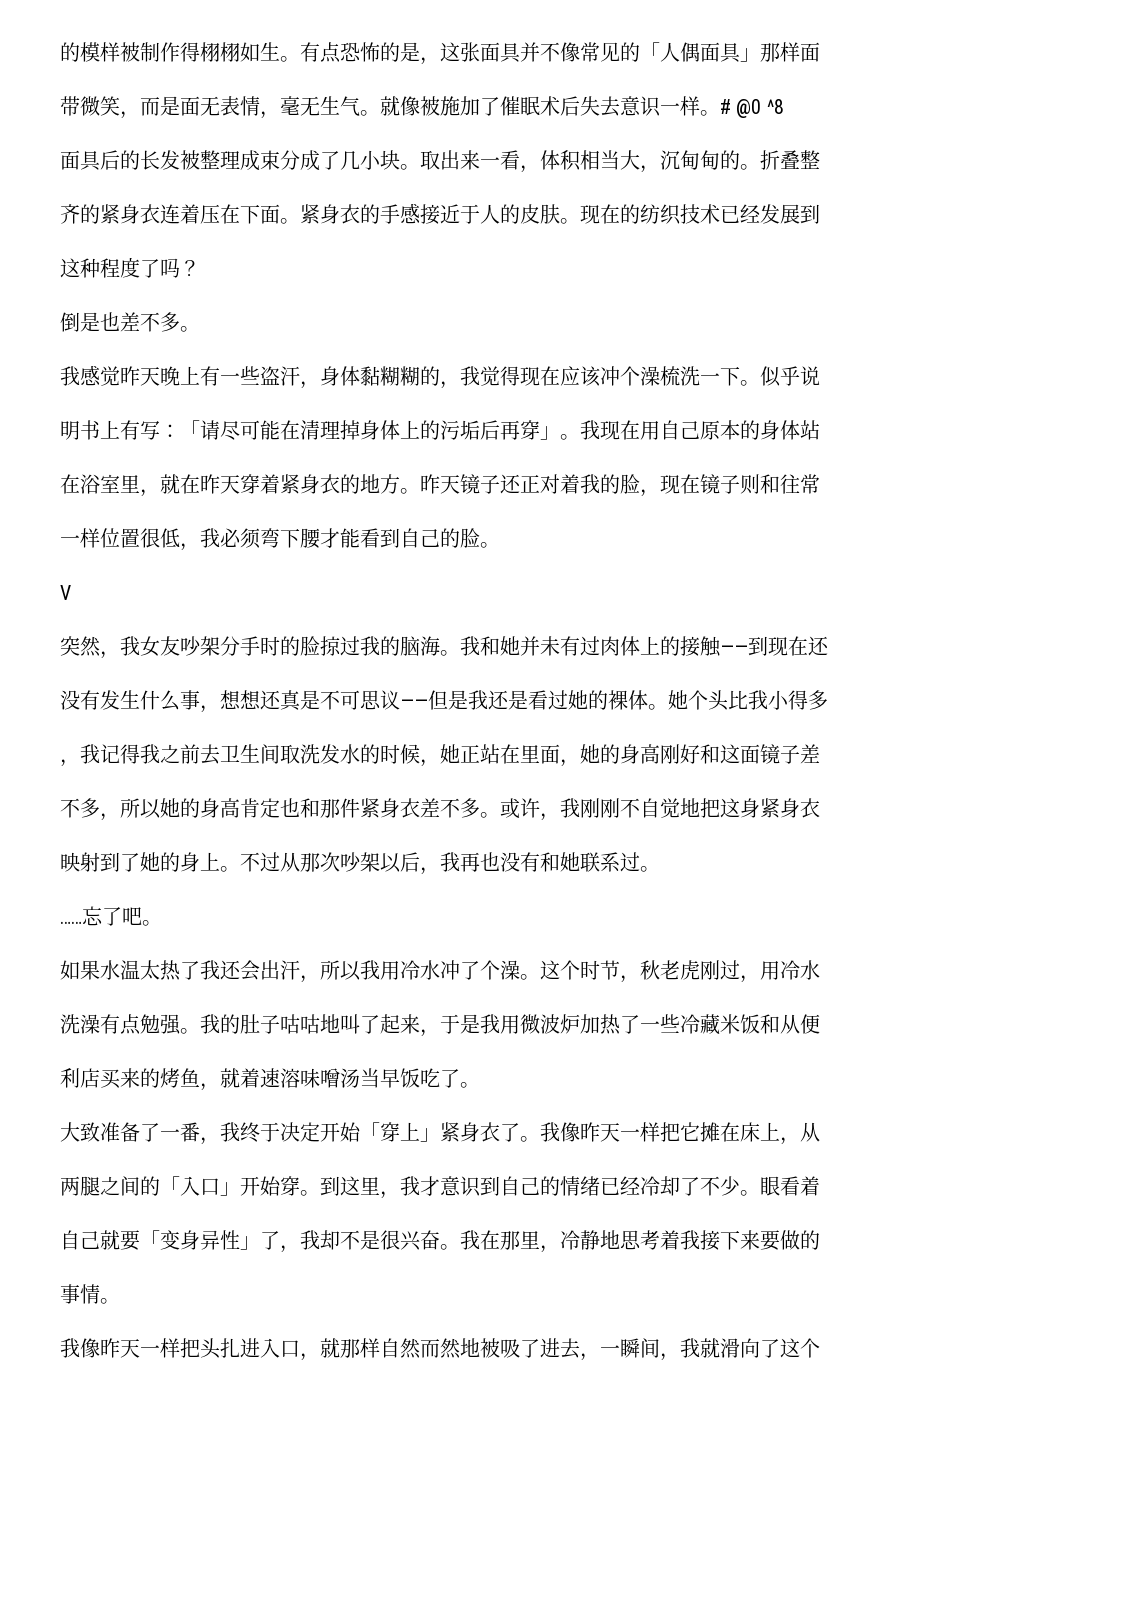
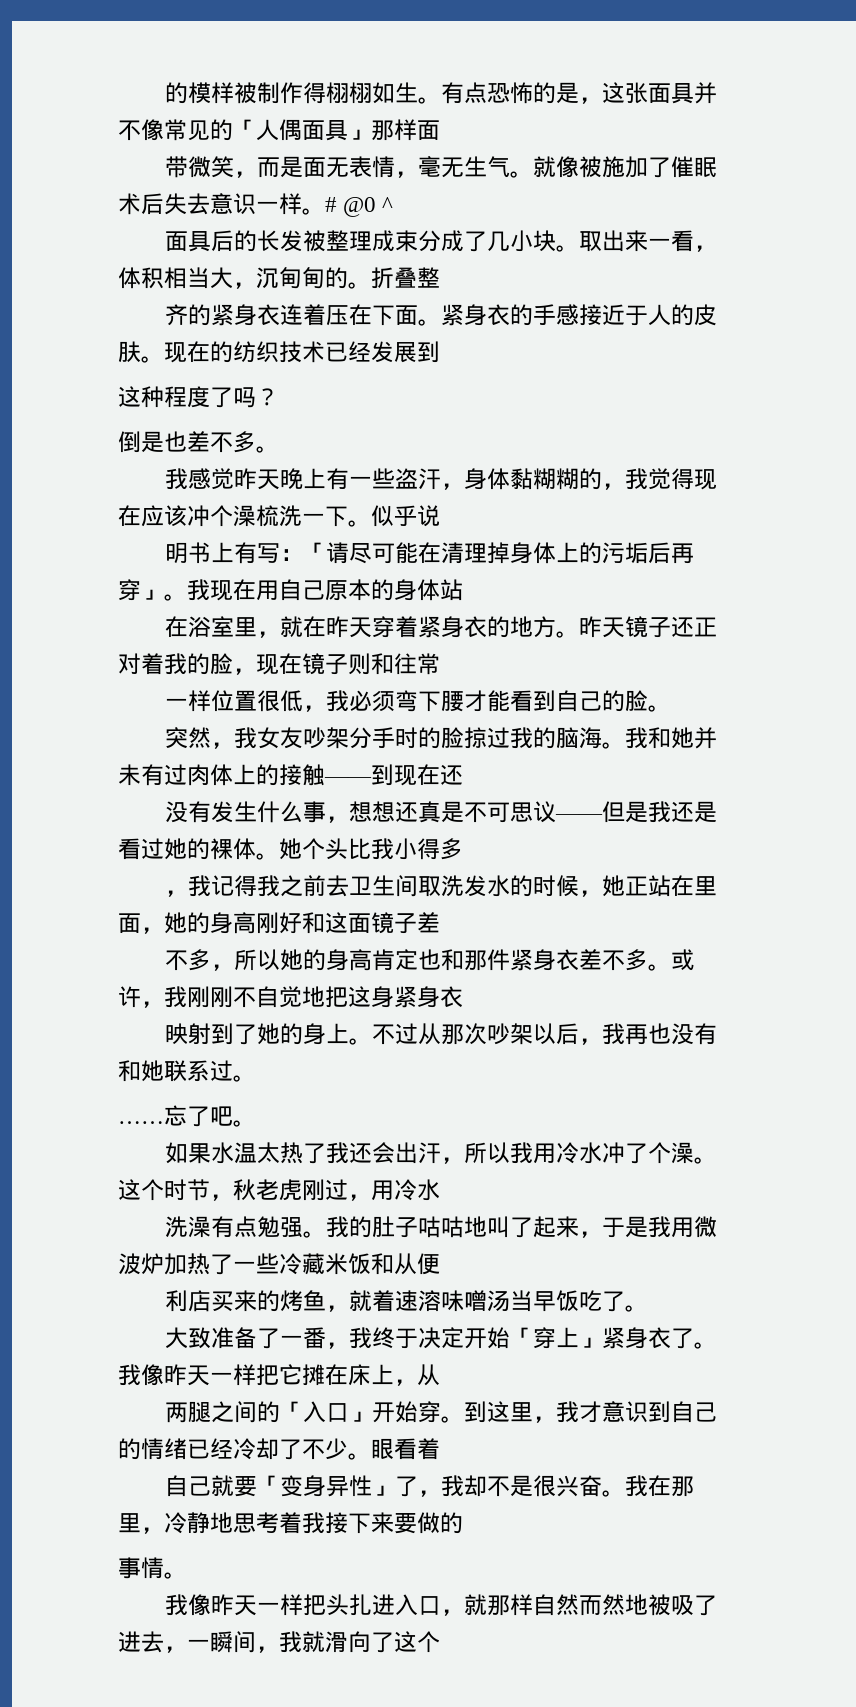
[766,99,784,114] ^8 -> [382,197,394,212] ^
[60,585,71,600] // V -> (672, 708) none

